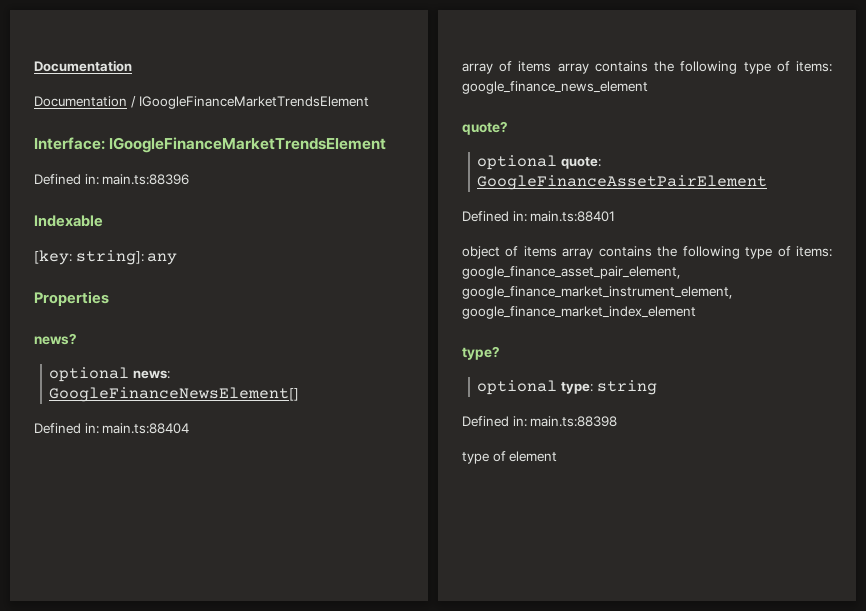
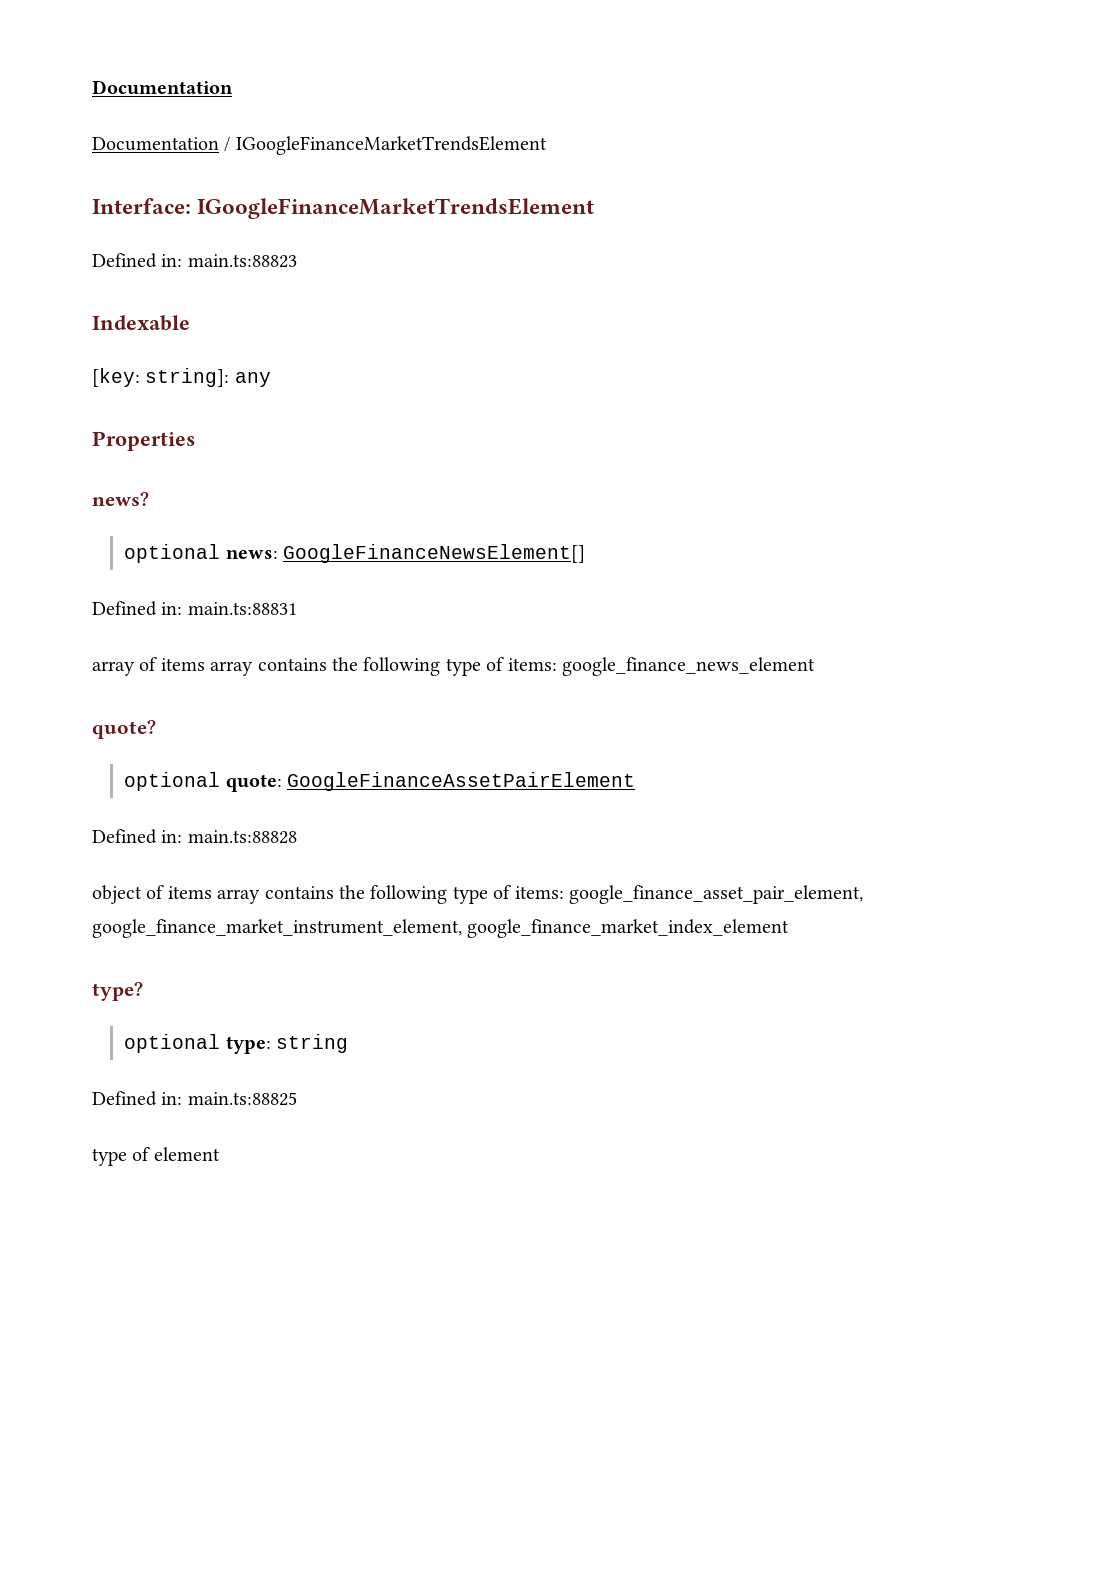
[102,174,190,185] main.ts:88396 -> [187,254,297,268] main.ts:88823
[102,423,190,434] main.ts:88404 -> [187,602,297,615] main.ts:88831
[530,211,616,222] main.ts:88401 -> [187,830,297,844] main.ts:88828
[530,416,618,427] main.ts:88398 -> [187,1092,297,1106] main.ts:88825

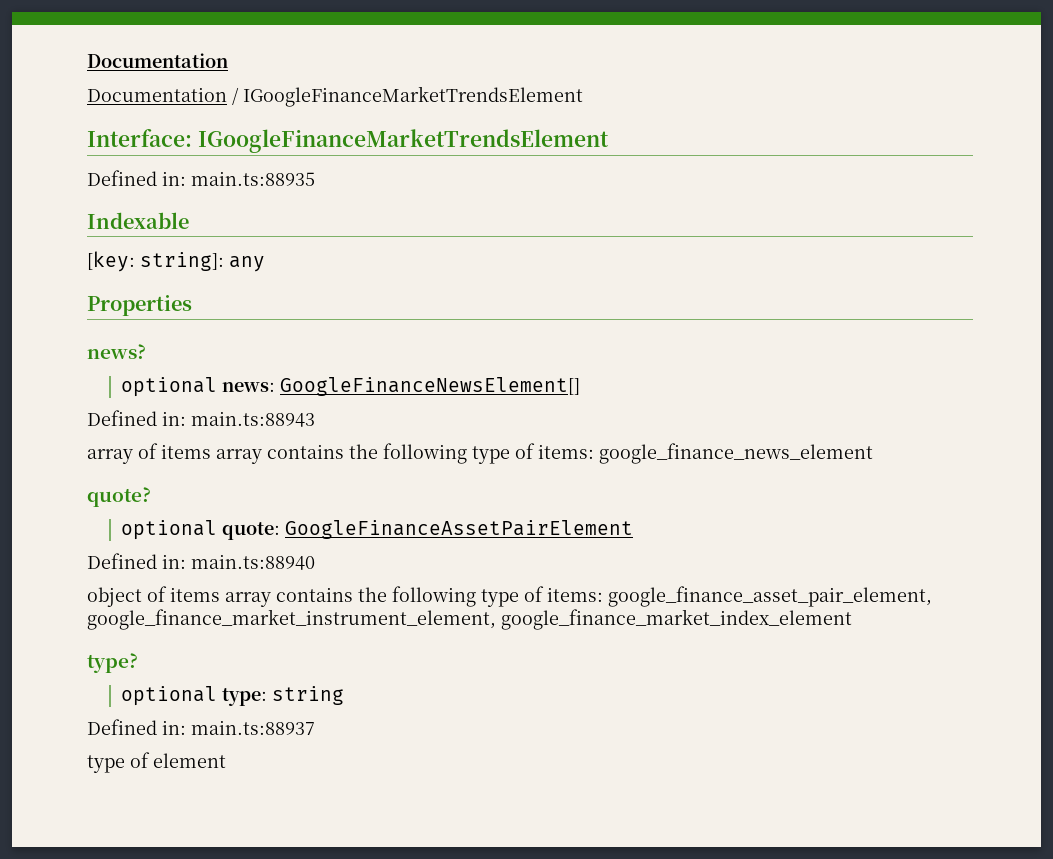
[187,254,297,268] main.ts:88823 -> [191,171,315,186] main.ts:88935
[187,602,297,615] main.ts:88831 -> [191,411,315,427] main.ts:88943
[187,830,297,844] main.ts:88828 -> [191,554,315,570] main.ts:88940
[187,1092,297,1106] main.ts:88825 -> [191,720,315,735] main.ts:88937

